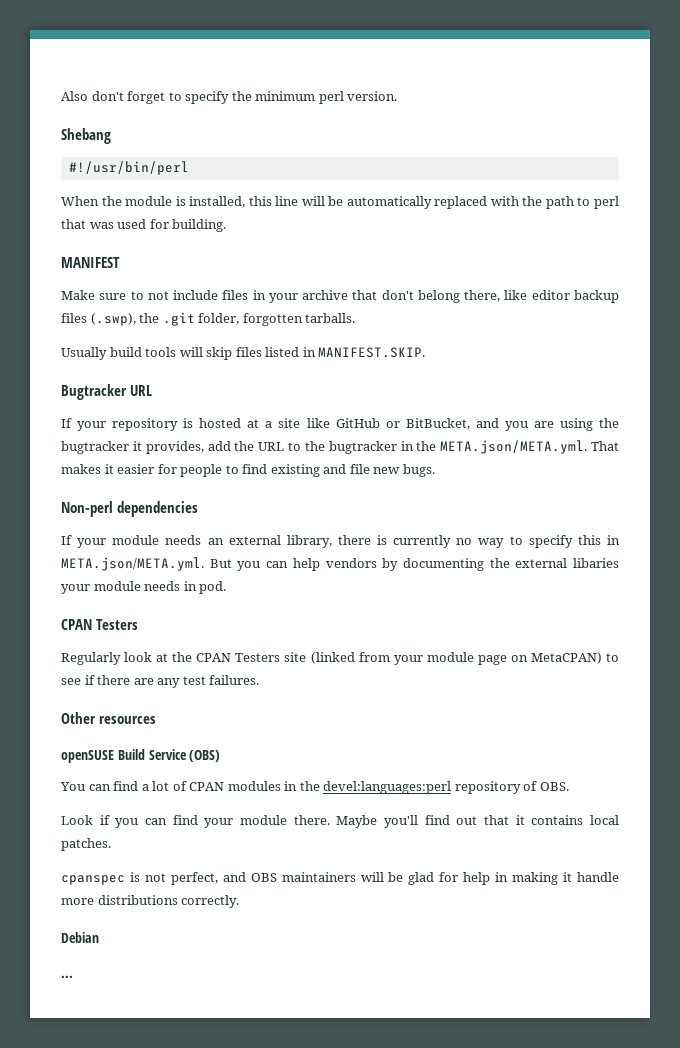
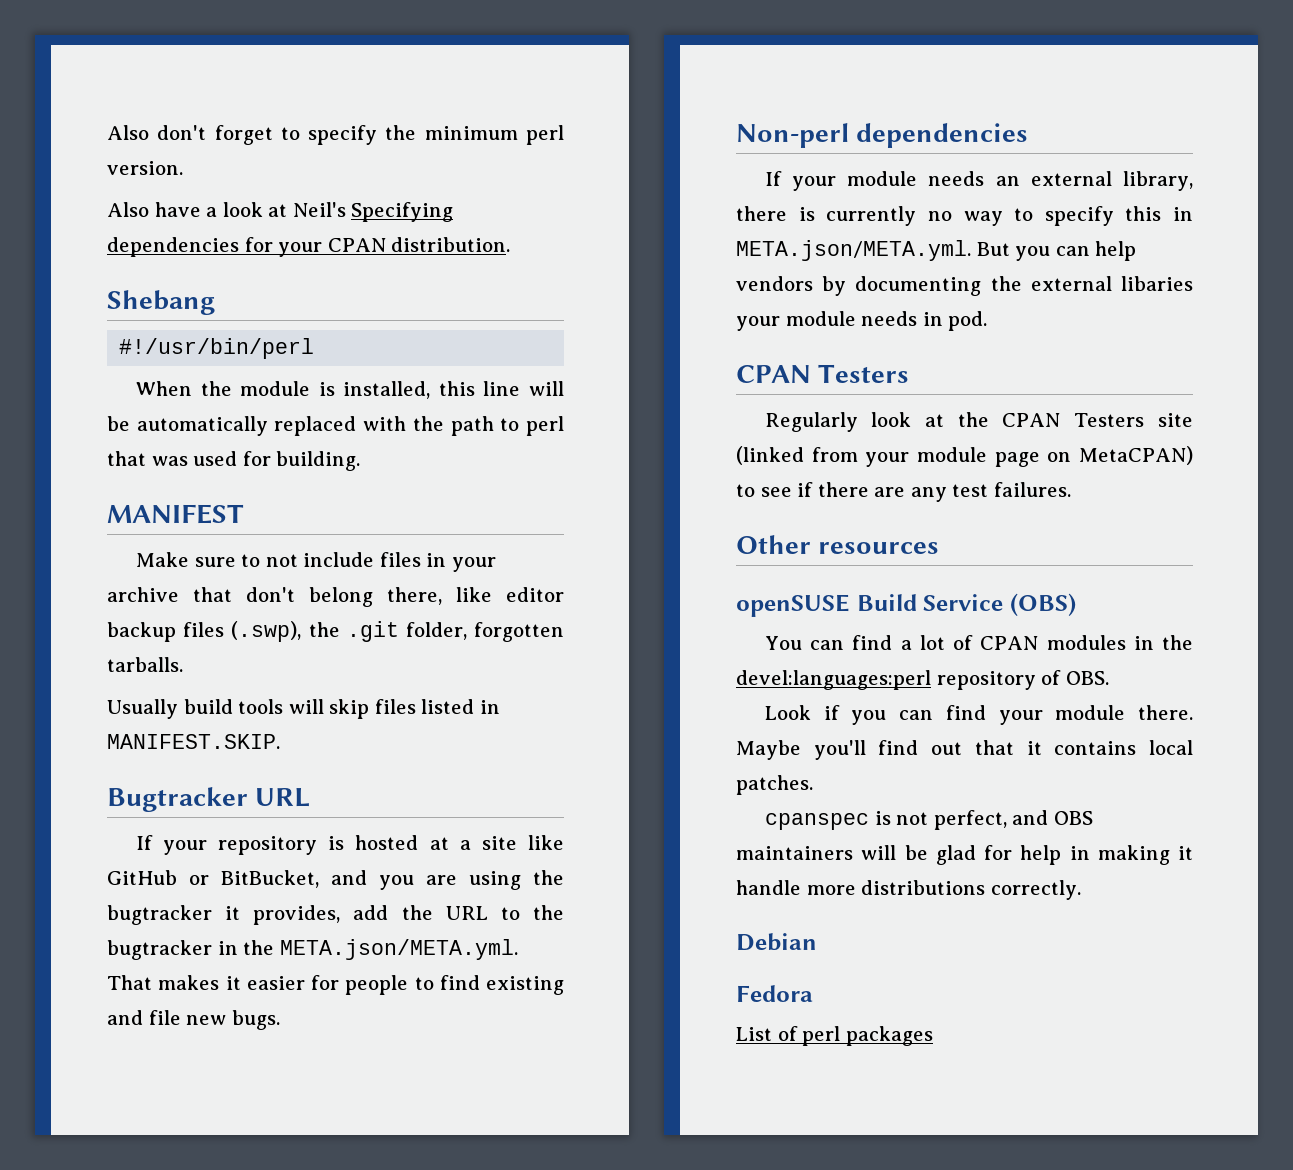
(398, 96) none -> [107,202,454,222] [107,237,511,257] // Also have a look at Neil's Specifying dependencies for your CPAN distribution.
[61,975,73,978] ... -> [736,985,813,1002] [736,1026,933,1046] Fedora // List of perl packages

